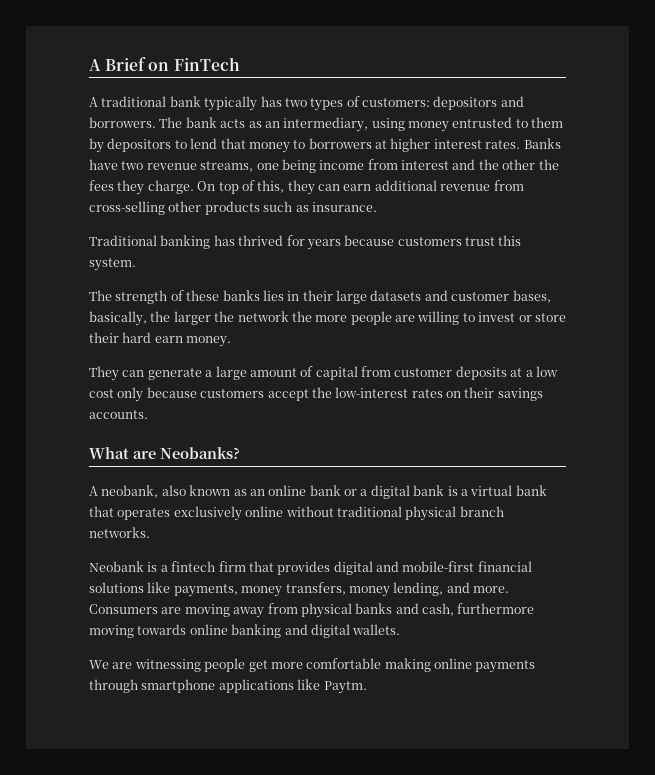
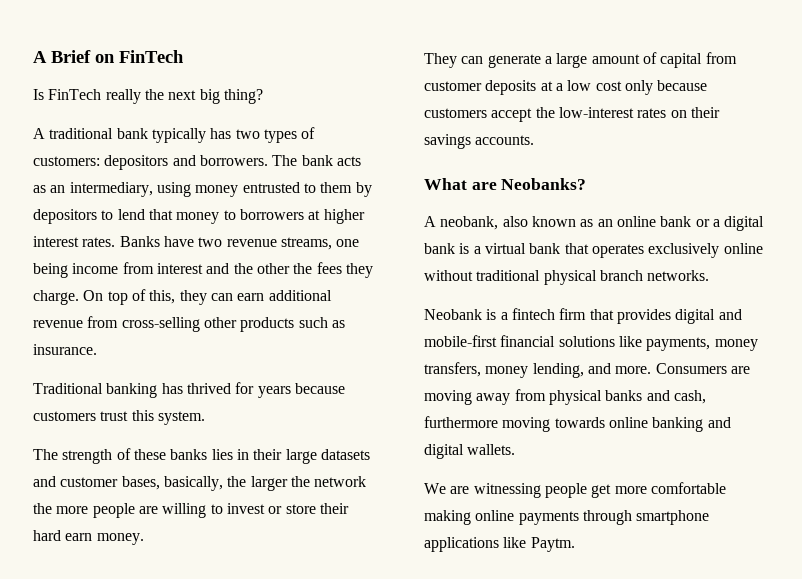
(240, 64) none -> [33,89,263,104] // Is FinTech really the next big thing?

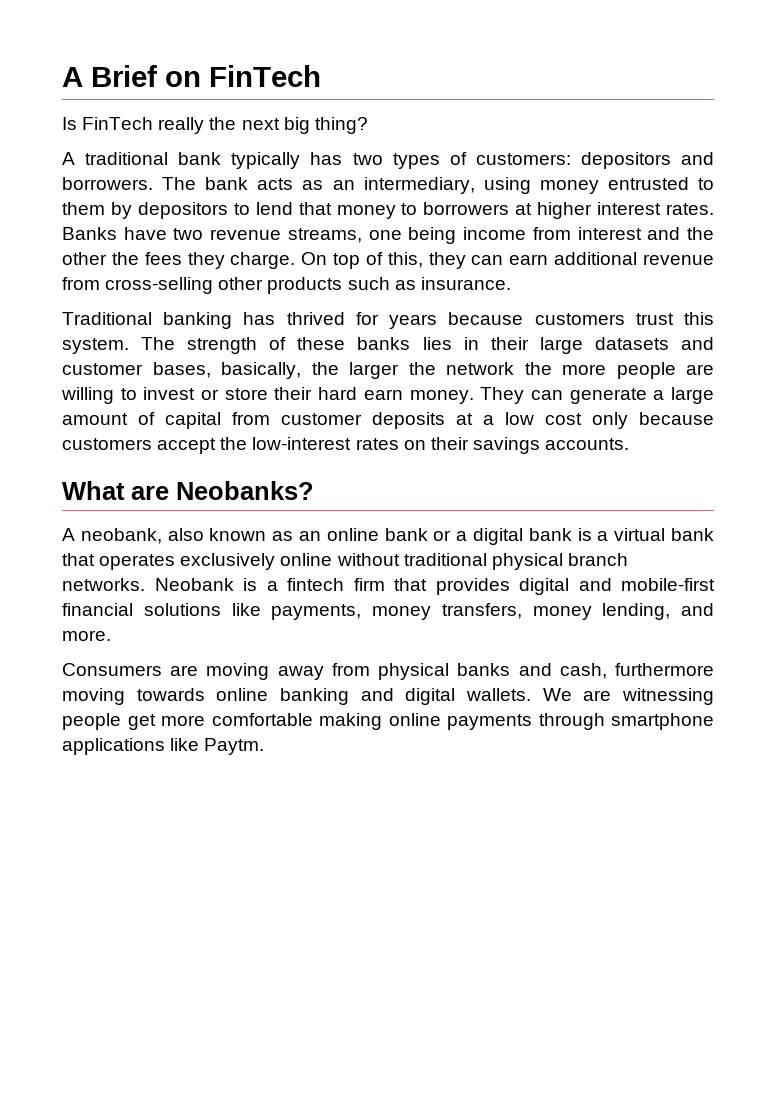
(205, 418) // -> (129, 346) none
(144, 539) // -> (474, 397) none
(710, 275) // -> (145, 584) none
(652, 370) none -> (111, 635) //
(516, 449) // -> (532, 694) none

